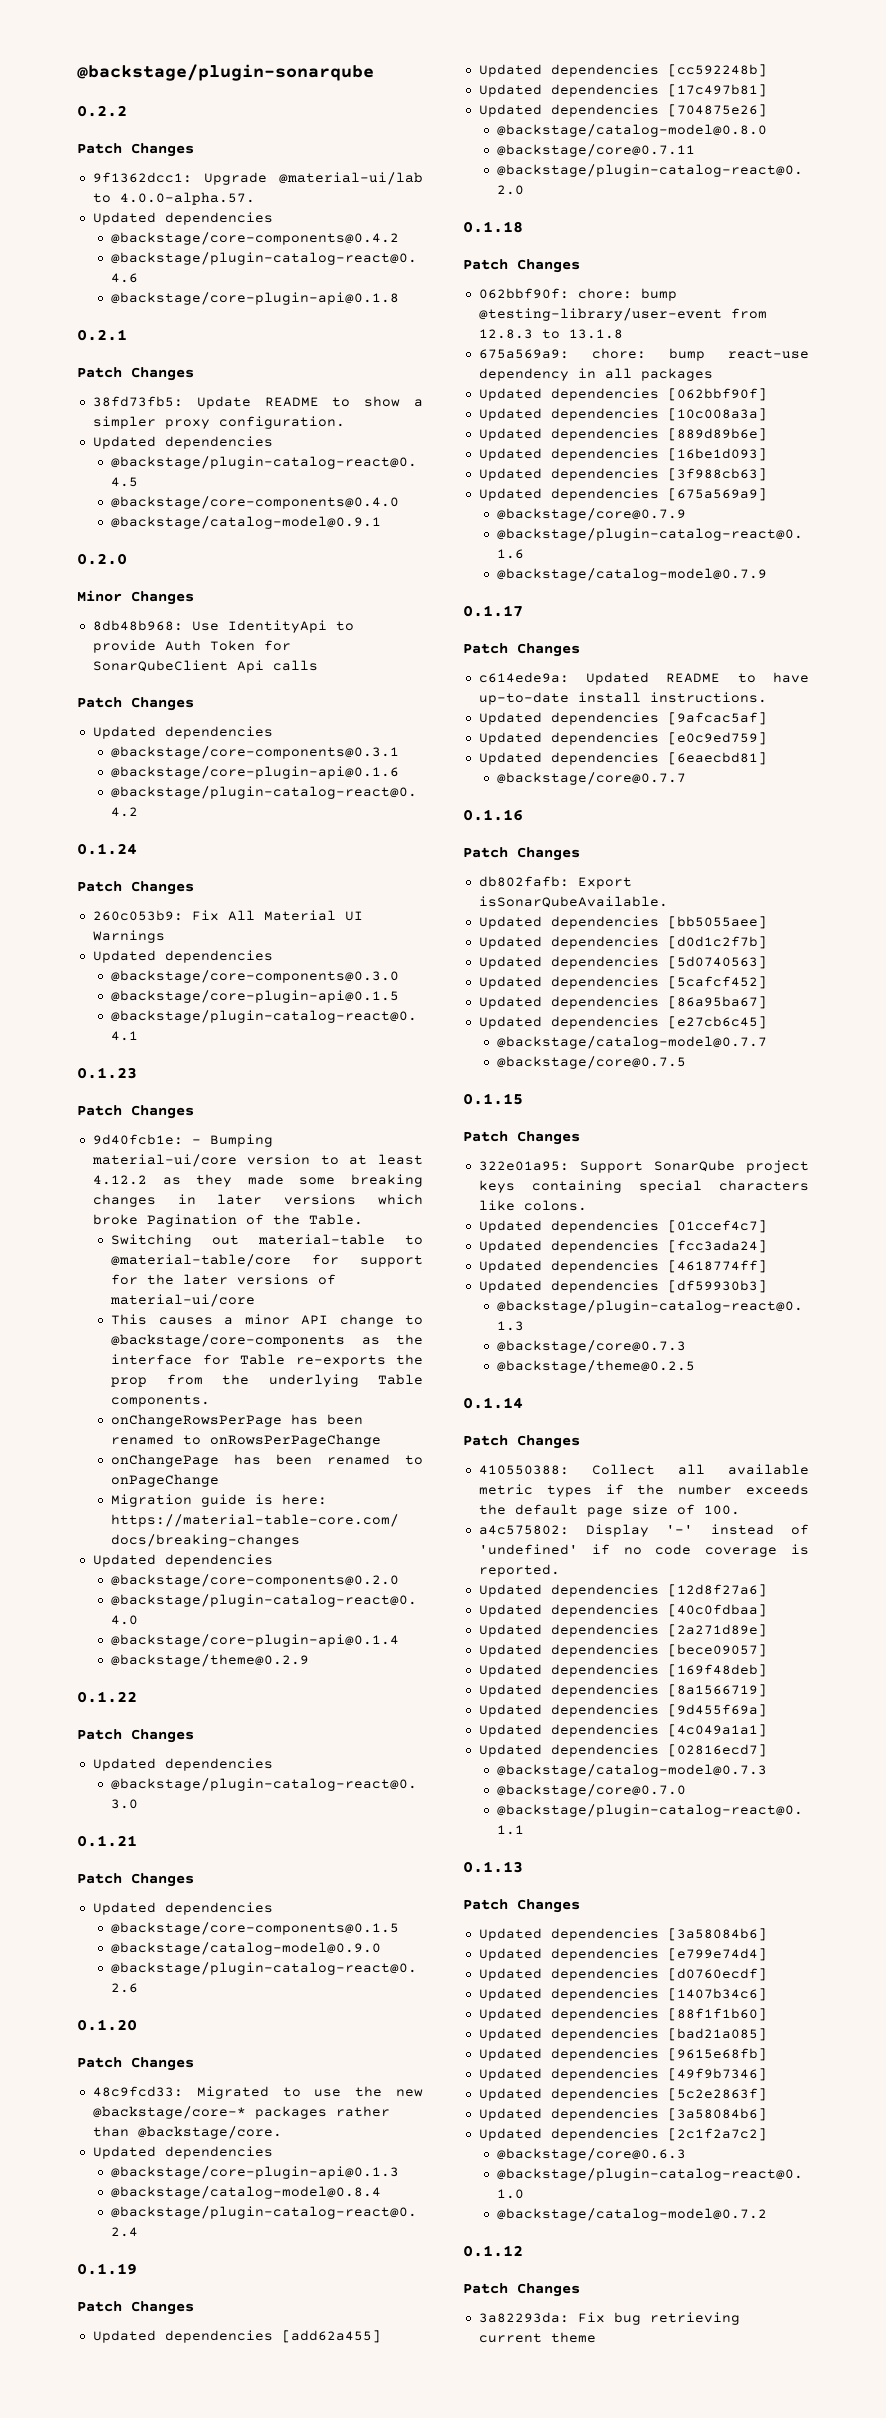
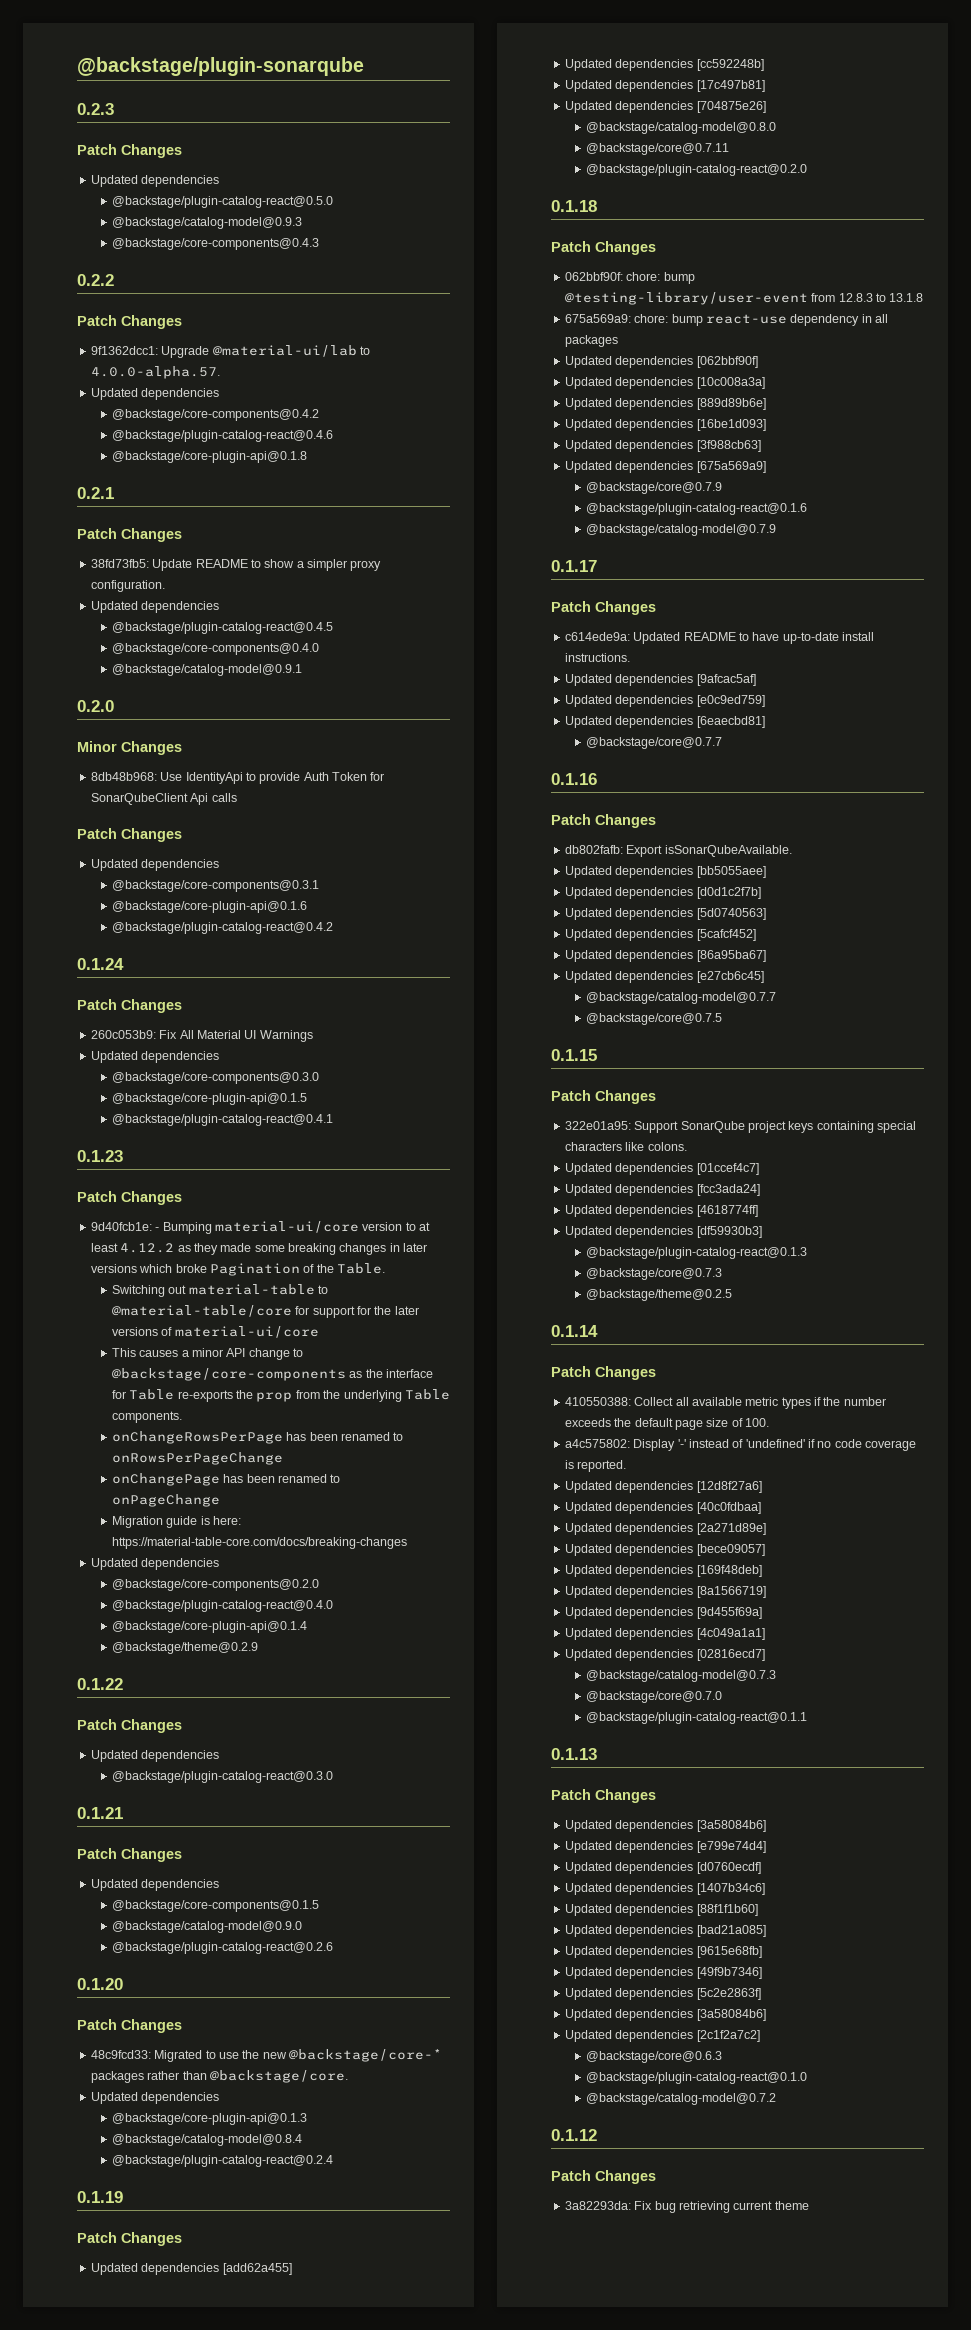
(374, 72) none -> [77,103,114,115] [77,144,182,158] [90,175,220,187] [111,196,333,208] [111,217,302,229] [111,238,319,250] // 0.2.3 // Patch Changes // Updated dependencies // @backstage/plugin-catalog-react@0.5.0 // @backstage/catalog-model@0.9.3 // @backstage/core-components@0.4.3

